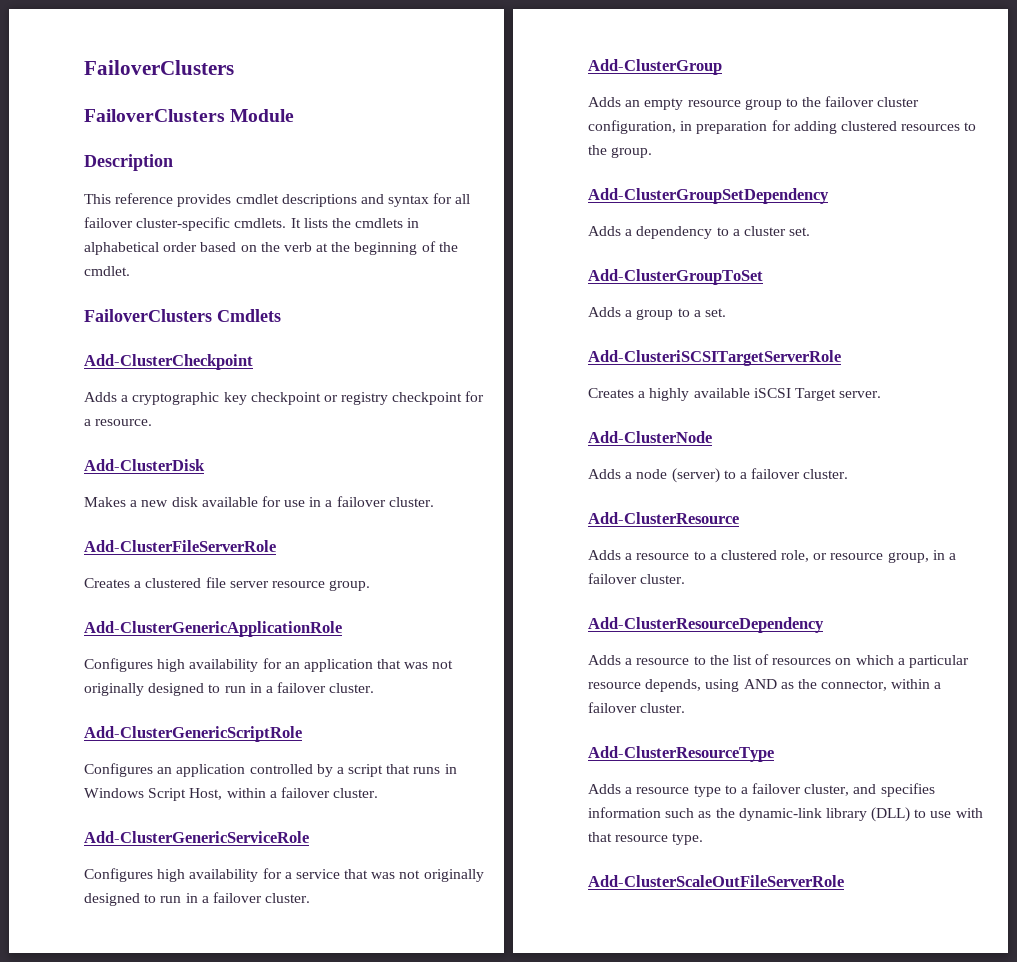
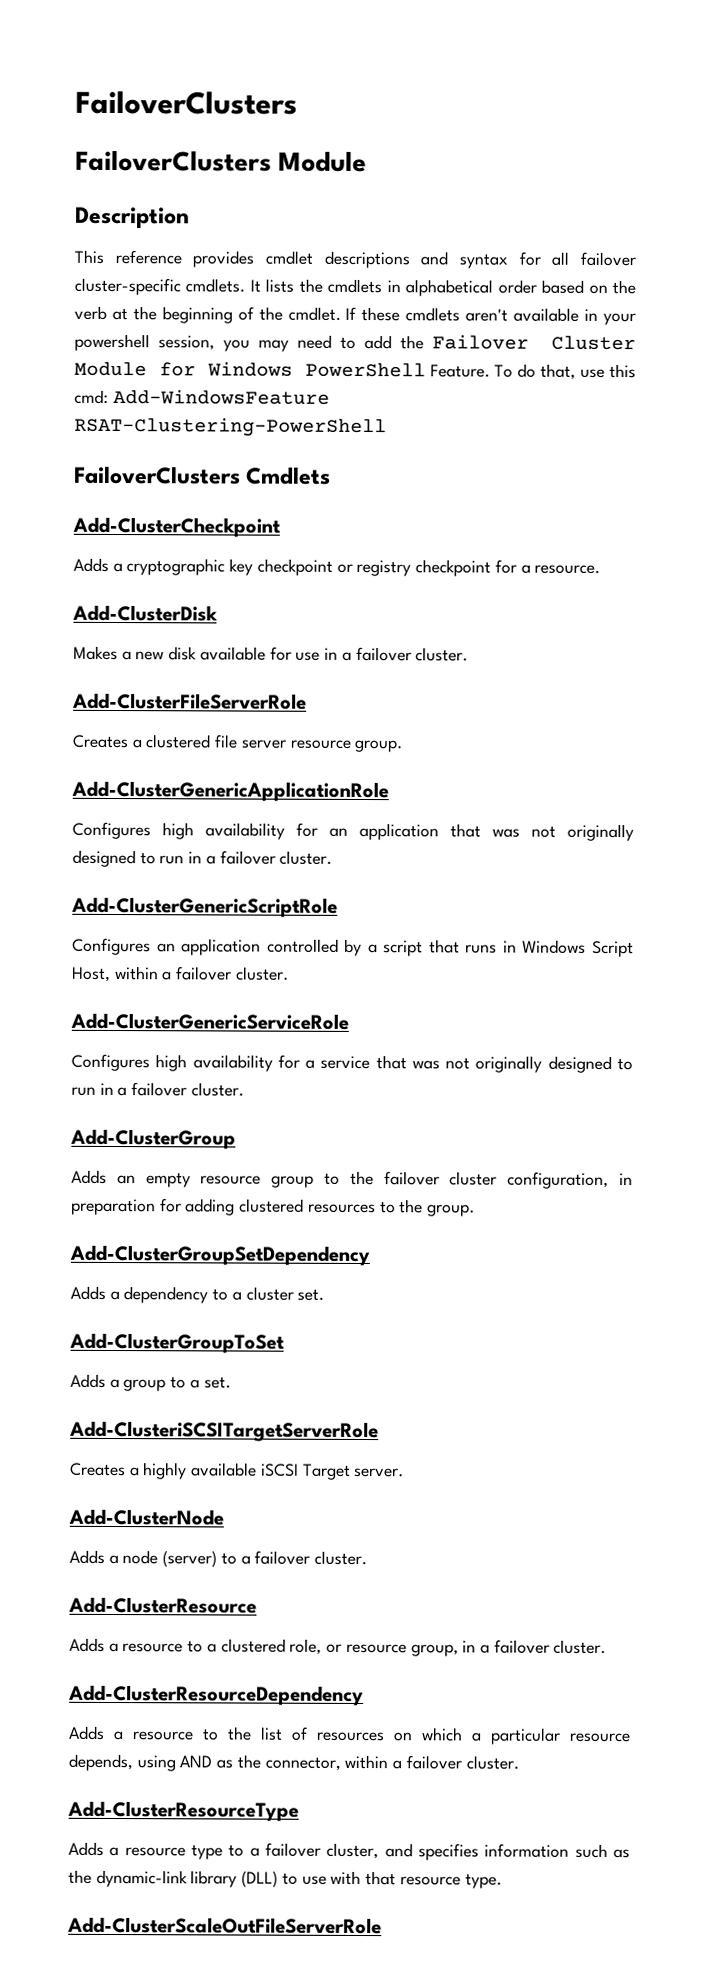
(130, 271) none -> [345,306,636,326] [74,333,636,352] [74,361,636,380] [74,388,330,405] [74,416,387,438] If these cmdlets aren't available in your powershell session, you may need to add the Failover Cluster Module for Windows PowerShell Feature. To do that, use this cmd: Add-WindowsFeature RSAT-Clustering-PowerShell

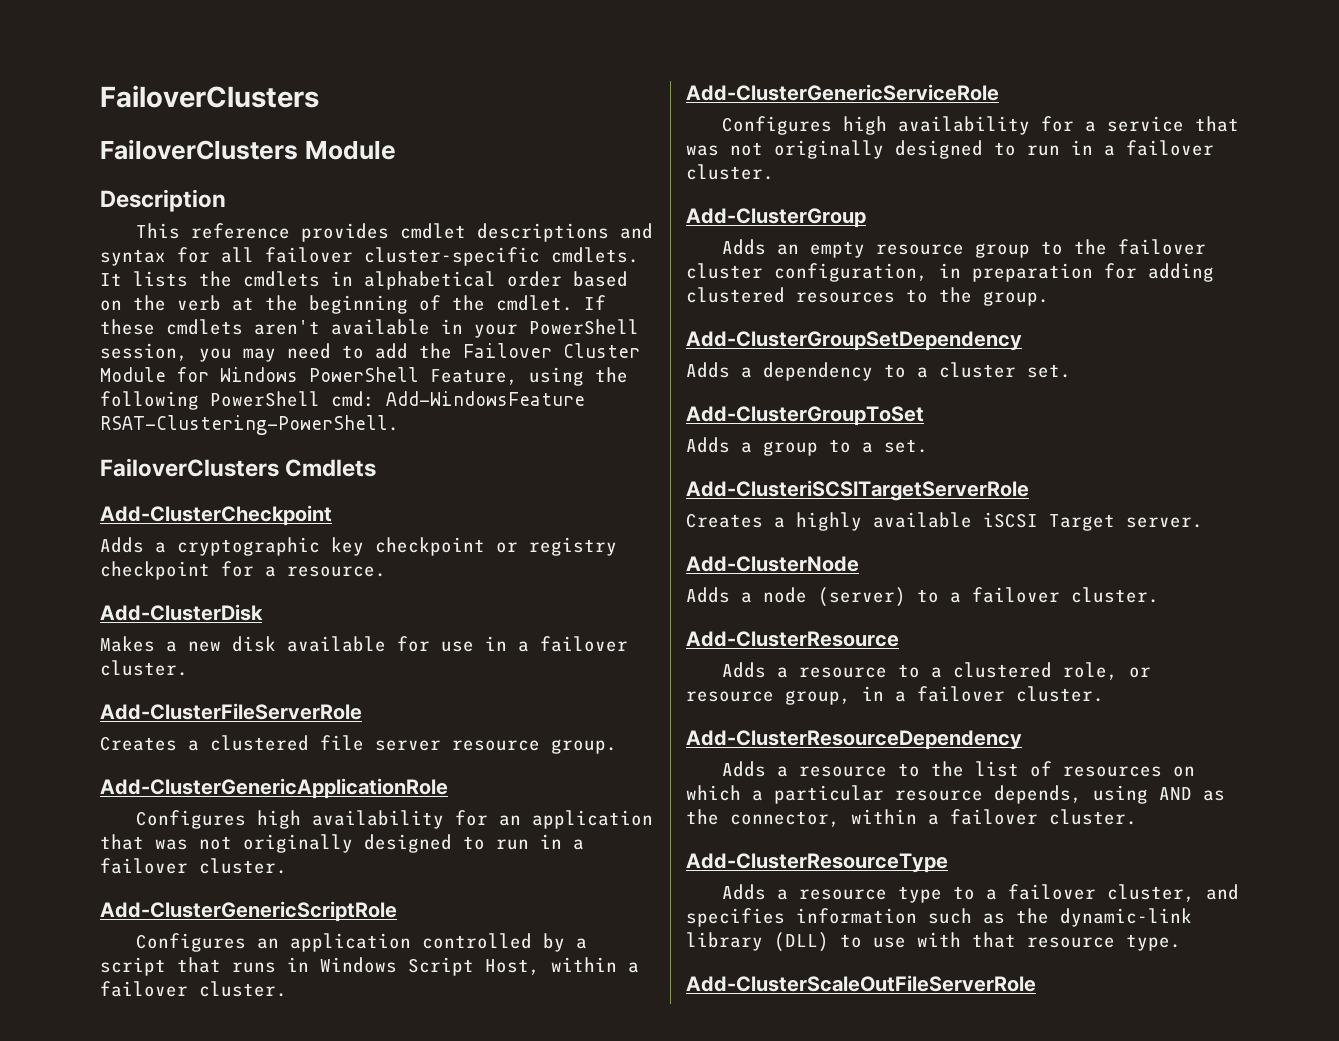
[74,333,150,352] powershell -> [529,319,639,335] PowerShell
[429,363,636,380] Feature. To do that, use this -> [430,367,628,386] [100,391,320,410] Feature, using the following PowerShell
[74,416,387,438] RSAT-Clustering-PowerShell -> [100,415,399,435] RSAT-Clustering-PowerShell.

